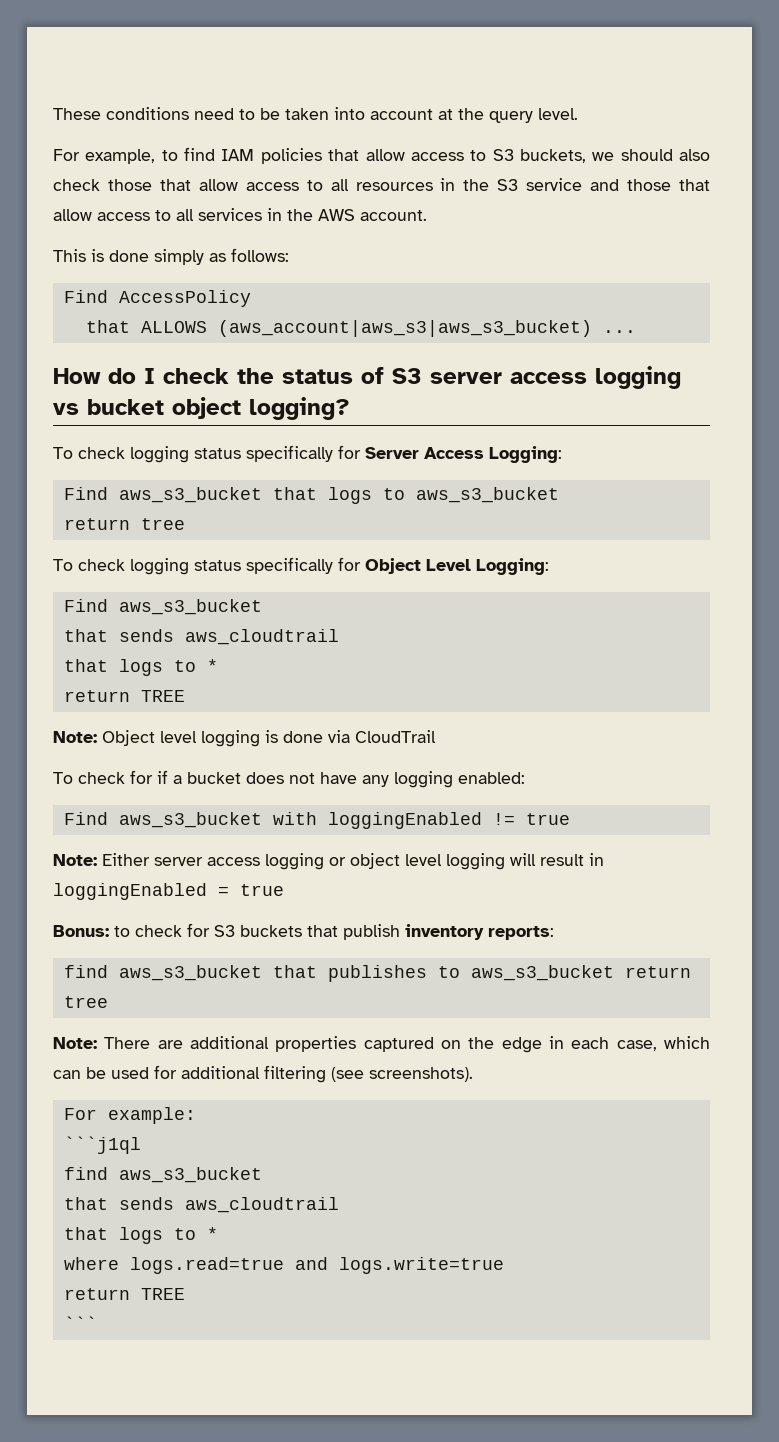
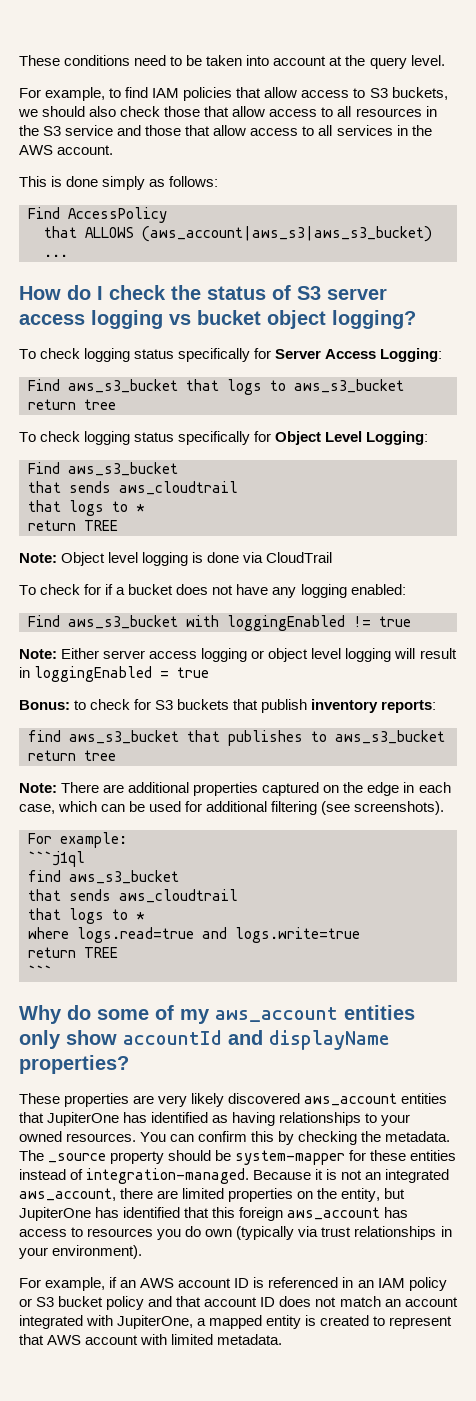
(97, 1323) none -> [19,1005,415,1024] [19,1030,389,1050] [19,1055,129,1074] [19,1093,448,1107] [19,1112,411,1126] [19,1131,451,1145] [19,1150,457,1165] [19,1168,450,1184] [19,1188,406,1202] [19,1207,409,1221] [19,1226,452,1240] [19,1245,143,1259] [19,1277,447,1291] [19,1296,458,1310] [19,1315,453,1329] [19,1334,283,1345] // Why do some of my aws_account entities only show accountId and displayName properties? // These properties are very likely discovered aws_account entities that JupiterOne has identified as having relationships to your owned resources. You can confirm this by checking the metadata. The _source property should be system-mapper for these entities instead of integration-managed. Because it is not an integrated aws_account, there are limited properties on the entity, but JupiterOne has identified that this foreign aws_account has access to resources you do own (typically via trust relationships in your environment). // For example, if an AWS account ID is referenced in an IAM policy or S3 bucket policy and that account ID does not match an account integrated with JupiterOne, a mapped entity is created to represent that AWS account with limited metadata.

